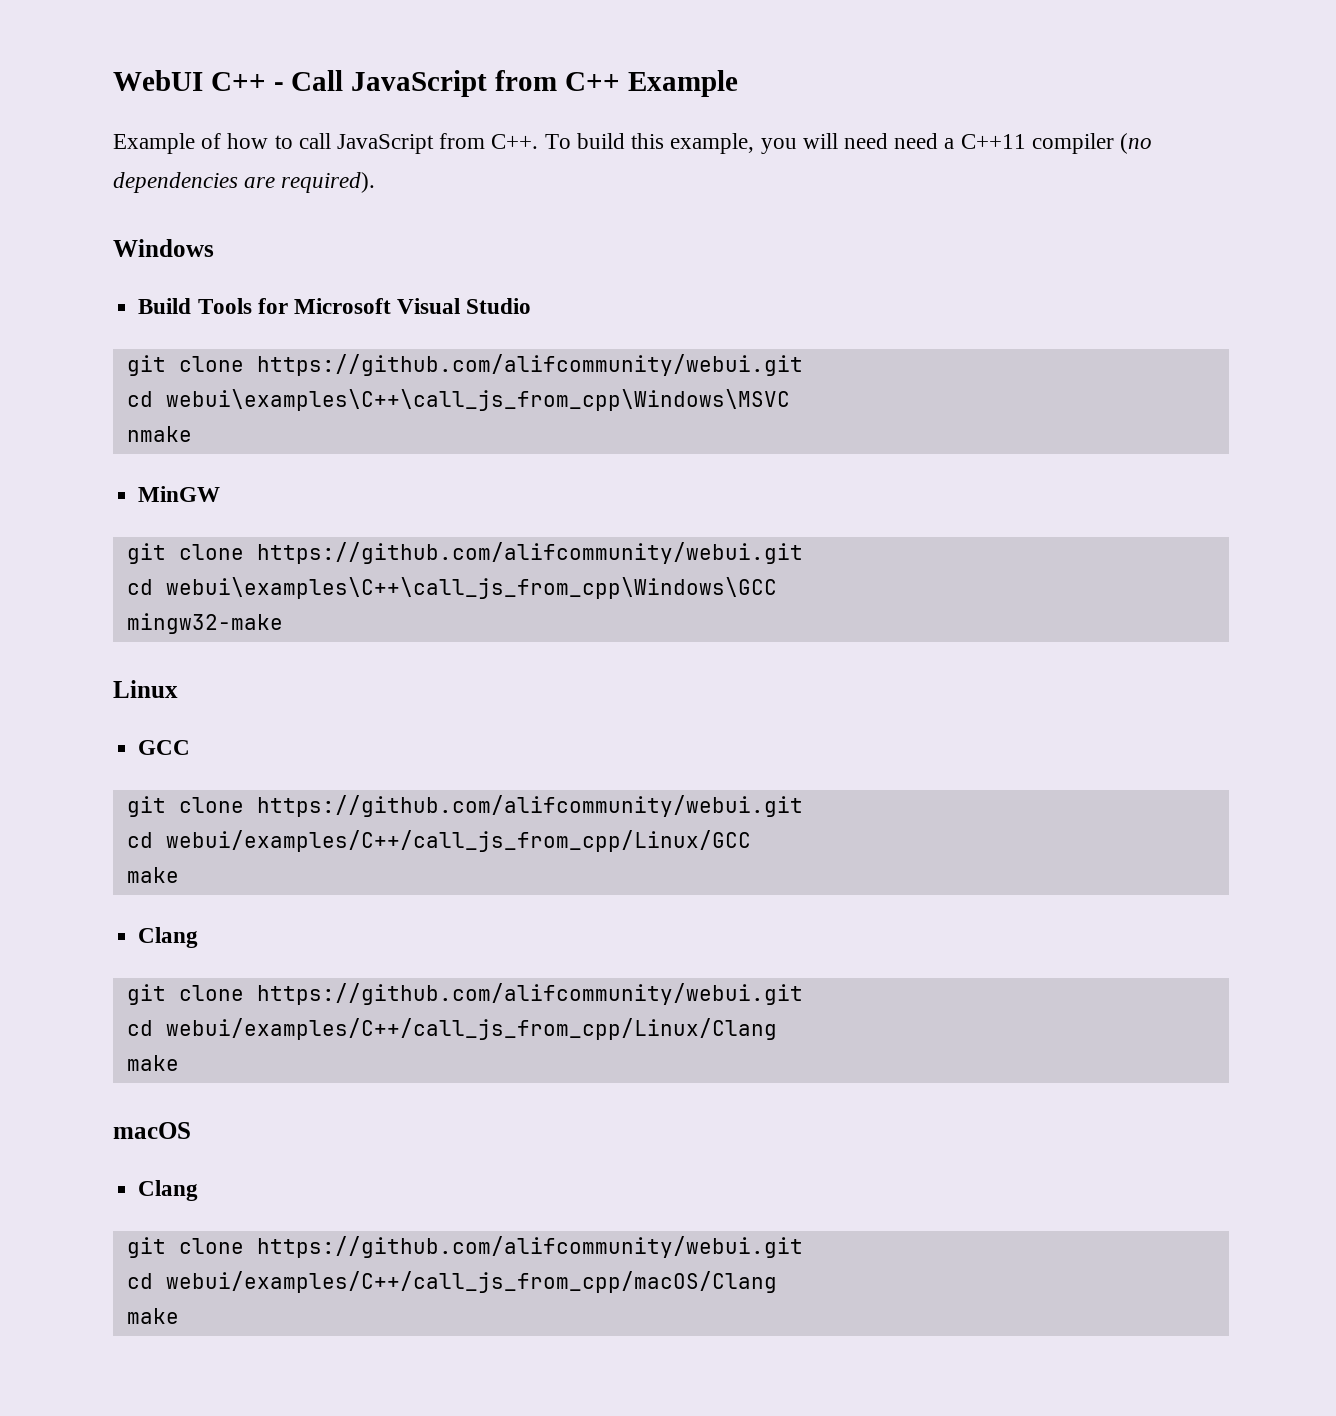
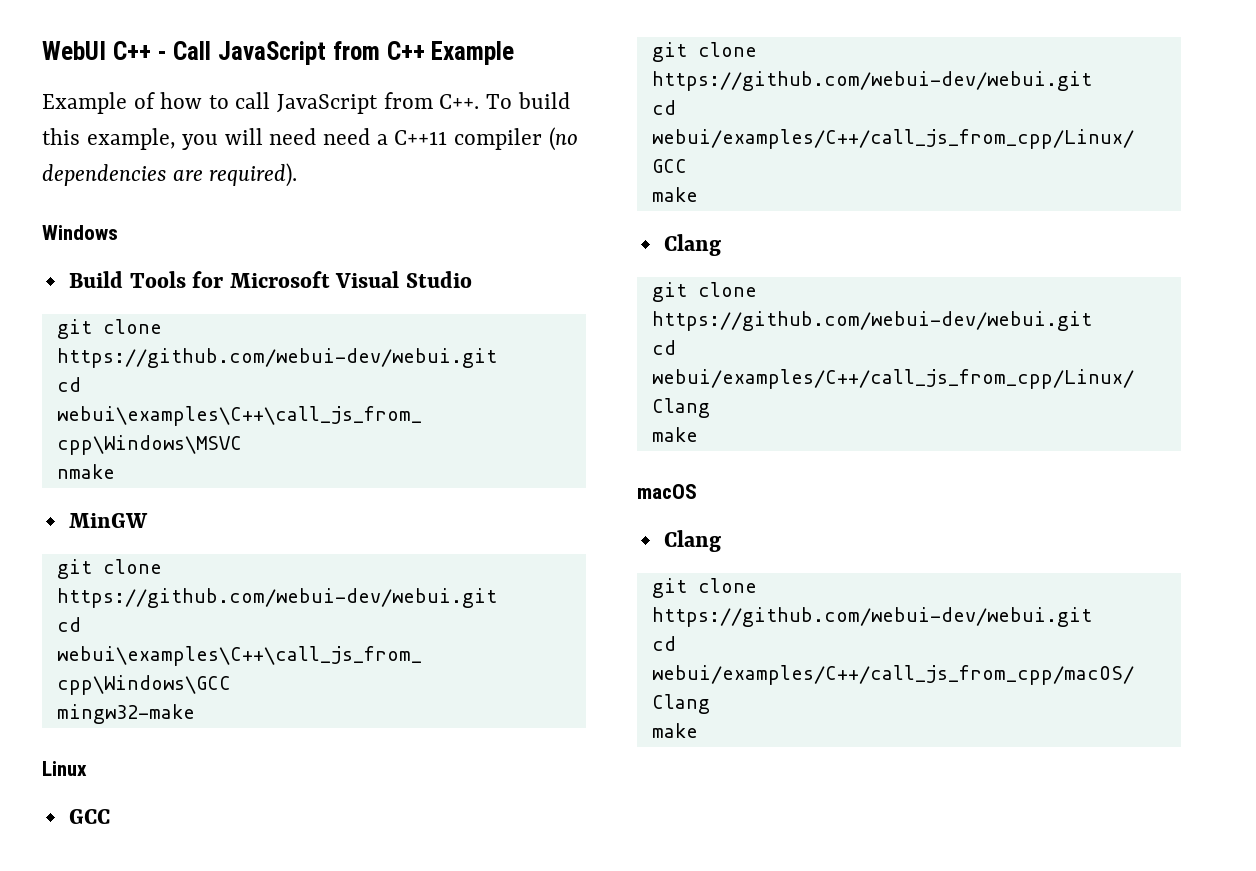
[256,354,803,376] https://github.com/alifcommunity/webui.git -> [56,348,497,368] https://github.com/webui-dev/webui.git
[256,542,803,564] https://github.com/alifcommunity/webui.git -> [56,588,497,608] https://github.com/webui-dev/webui.git
[256,795,803,817] https://github.com/alifcommunity/webui.git -> [651,71,1092,91] https://github.com/webui-dev/webui.git
[256,983,803,1005] https://github.com/alifcommunity/webui.git -> [651,311,1092,331] https://github.com/webui-dev/webui.git
[256,1236,803,1258] https://github.com/alifcommunity/webui.git -> [651,607,1092,627] https://github.com/webui-dev/webui.git

